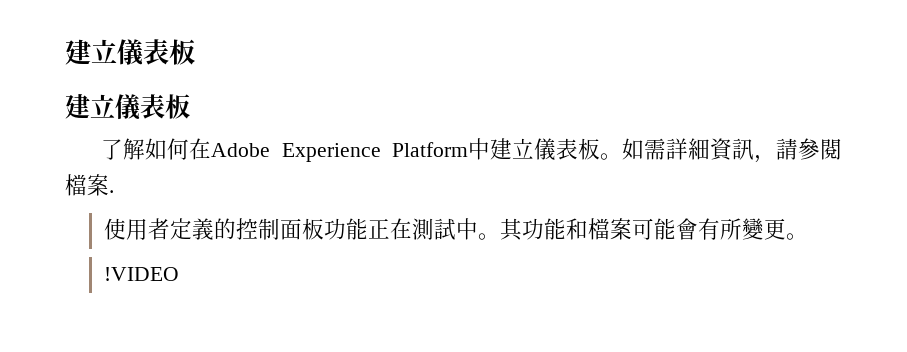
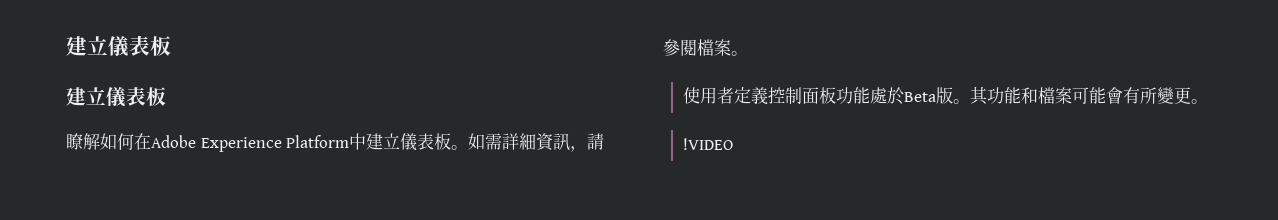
[101,139,124,160] 了 -> [66,133,83,150] 瞭
[109,190,114,193] . -> [731,51,748,56] 。
[214,218,237,239] 的 -> (768, 96) none
[368,218,479,240] 正在測試中 -> [869,87,953,105] 處於Beta版

